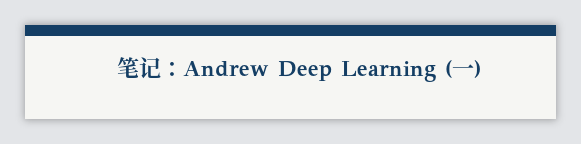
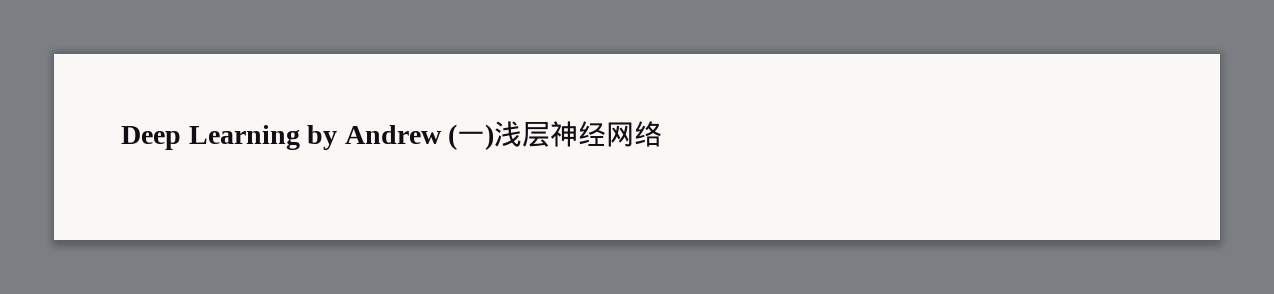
[117,57,481,82] 笔记：Andrew Deep Learning (一) -> [121,121,663,150] Deep Learning by Andrew (一)浅层神经网络

